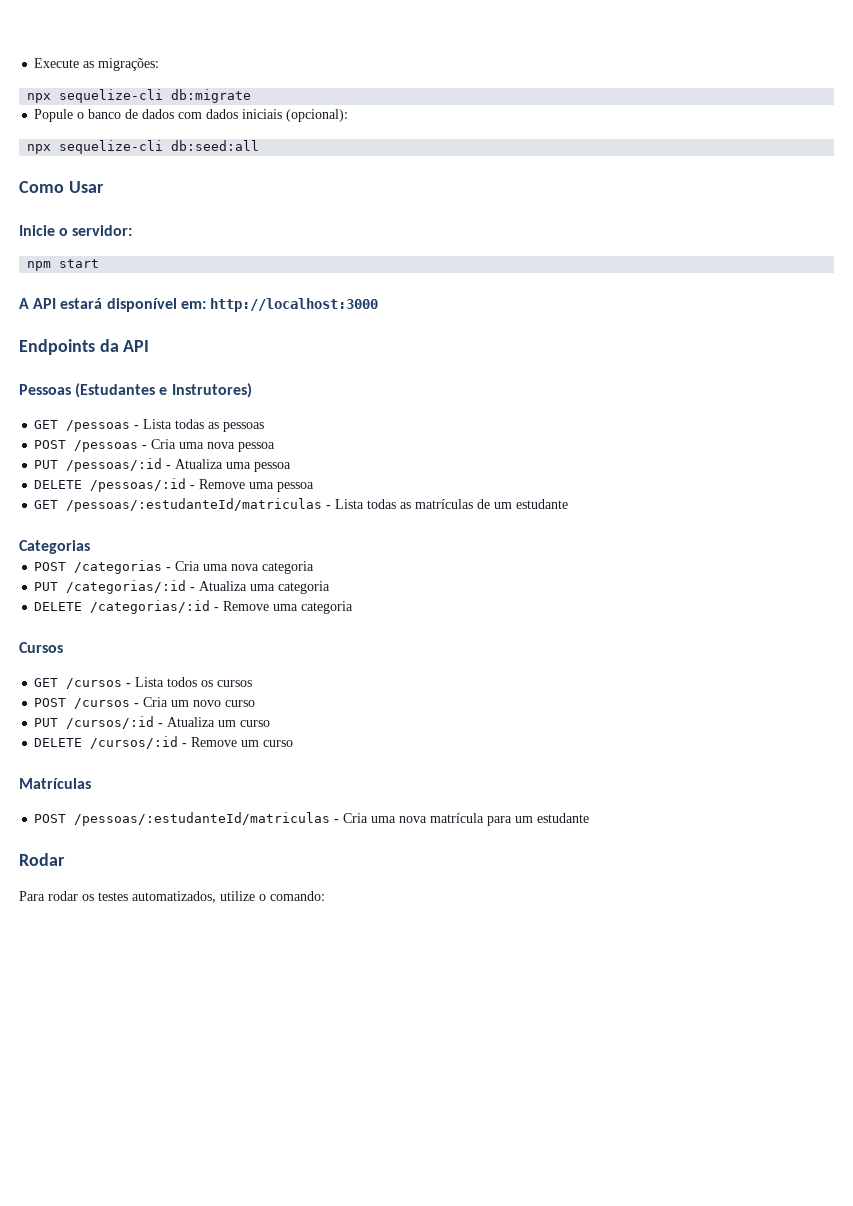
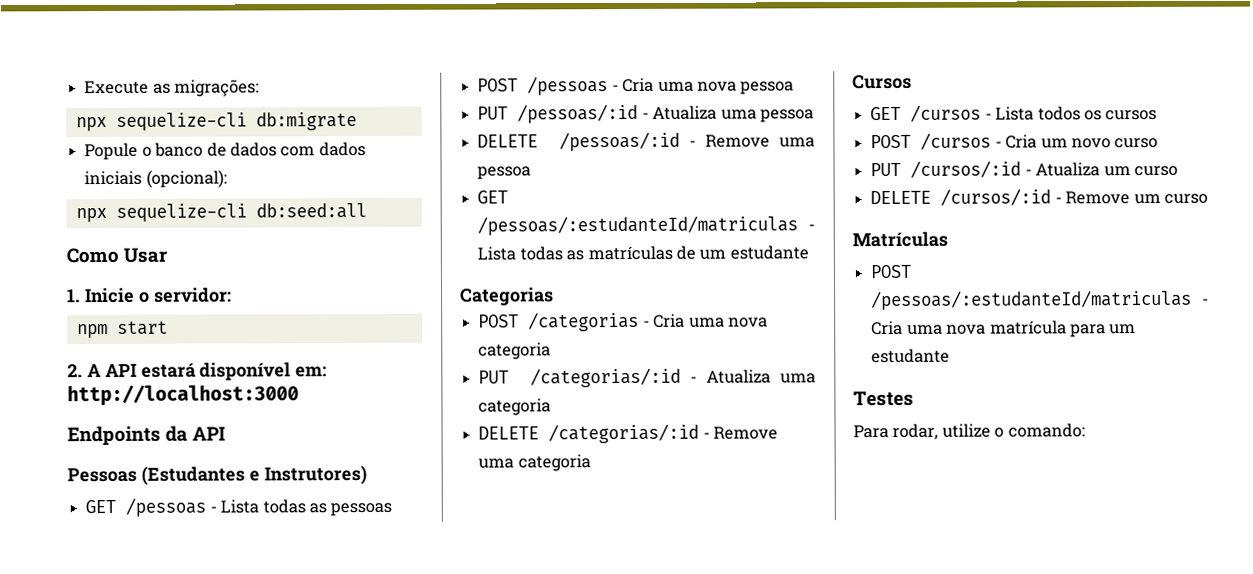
(104, 187) none -> [67,289,81,303] 1.
(100, 263) none -> [67,364,83,378] 2.
[19,853,65,866] Rodar -> [853,390,914,407] Testes
[48,891,216,903] rodar os testes automatizados, -> [892,423,939,440] rodar,

